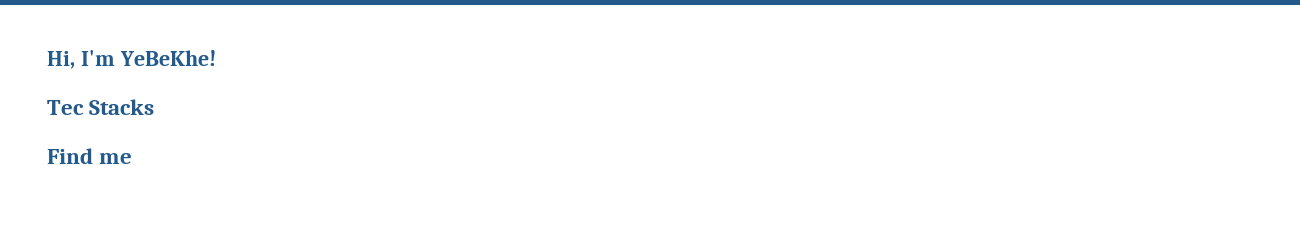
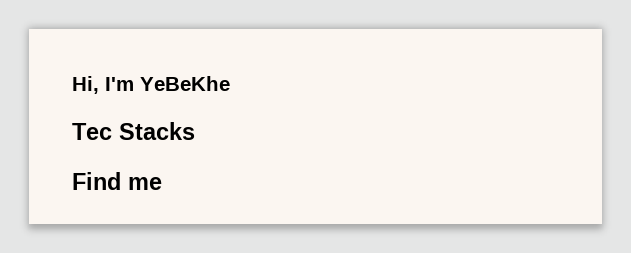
[119,50,216,66] YeBeKhe! -> [140,76,230,91] YeBeKhe

